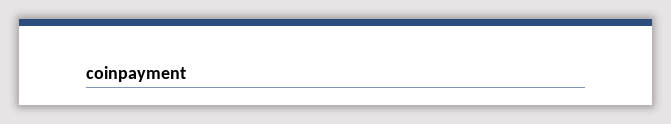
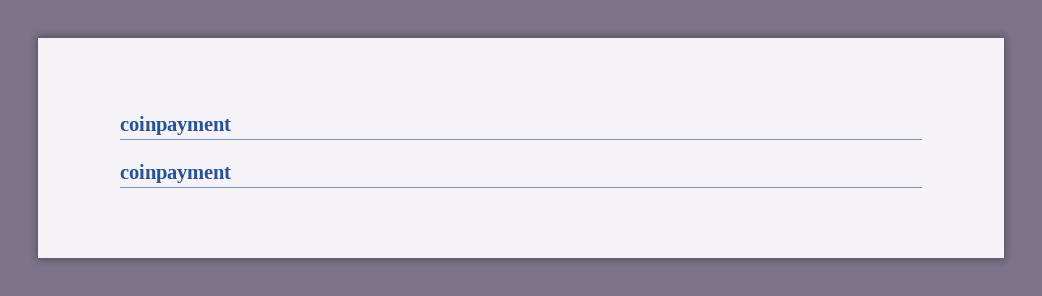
[86,66,186,82] coinpayment -> [120,116,231,135] [120,164,231,183] coinpayment // coinpayment

